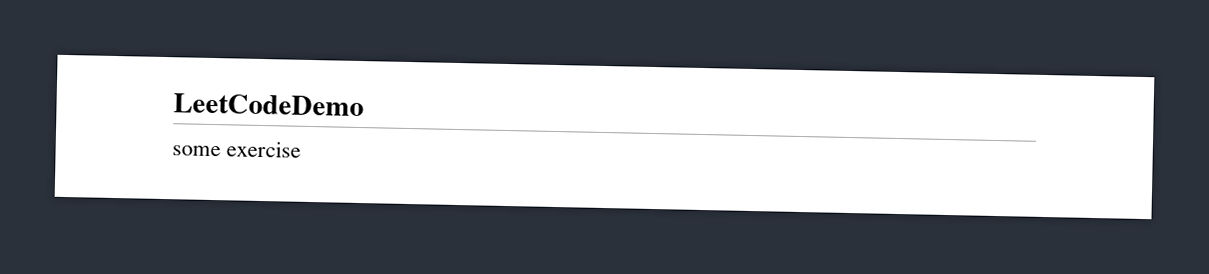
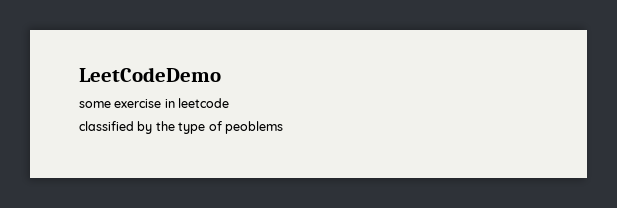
(302, 149) none -> [164,98,230,108] [79,121,283,134] in leetcode // classified by the type of peoblems

